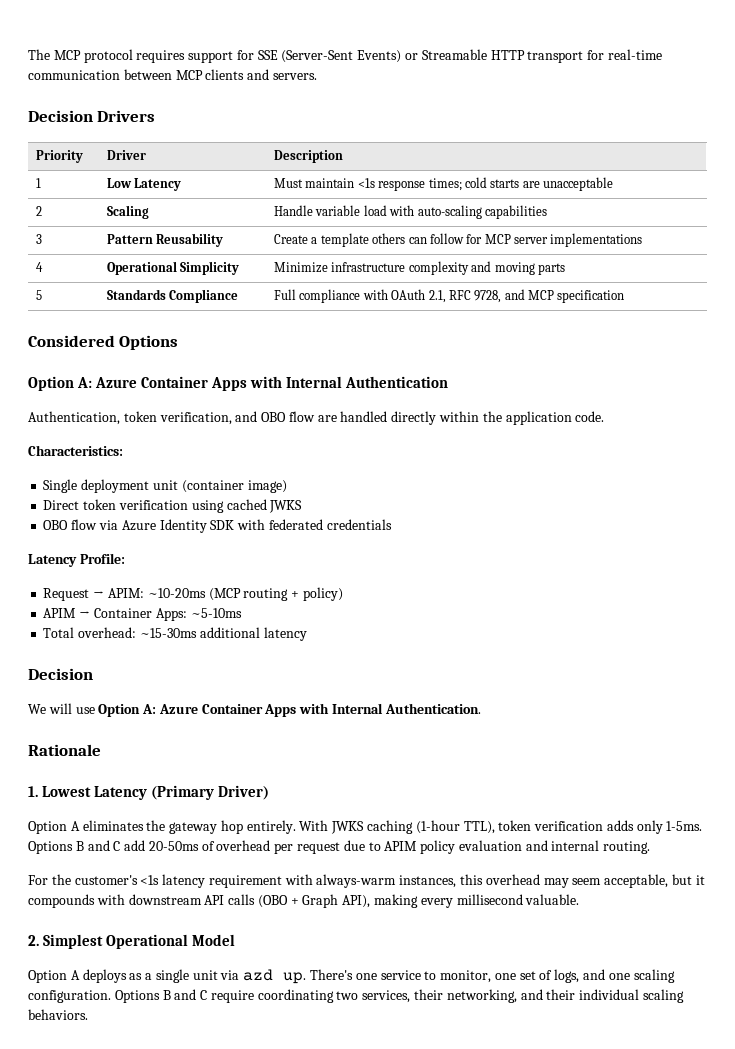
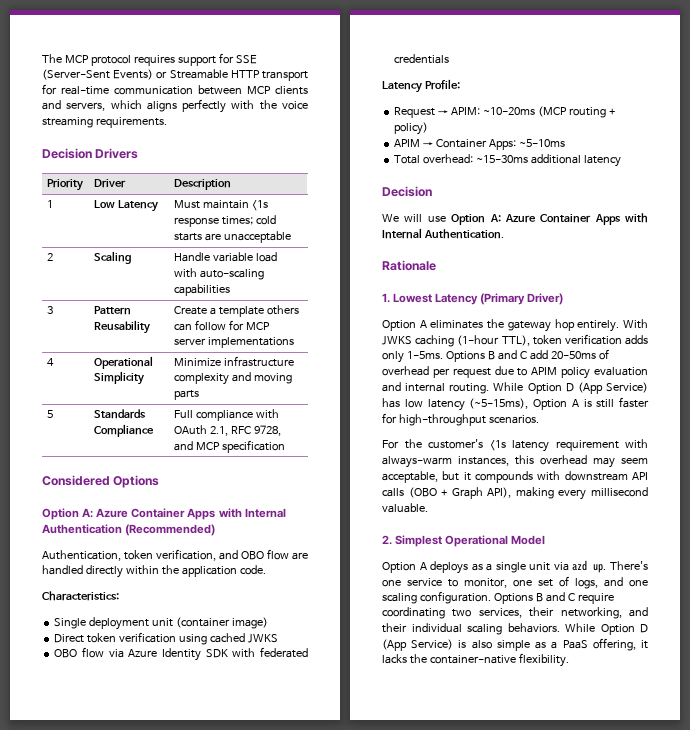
[272,73,317,80] servers. -> [66,99,308,113] [42,117,167,128] servers, which aligns perfectly with the voice streaming requirements.
(449, 382) none -> [125,524,216,536] (Recommended)
(651, 847) none -> [493,382,648,394] [382,397,649,411] [382,413,539,426] While Option D (App Service) has low latency (~5-15ms), Option A is still faster for high-throughput scenarios.
(88, 1014) none -> [565,623,648,635] [382,638,648,651] [382,653,569,667] While Option D (App Service) is also simple as a PaaS offering, it lacks the container-native flexibility.

